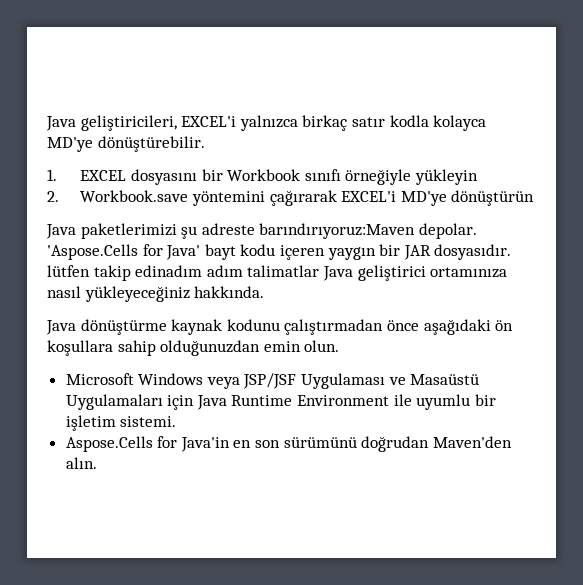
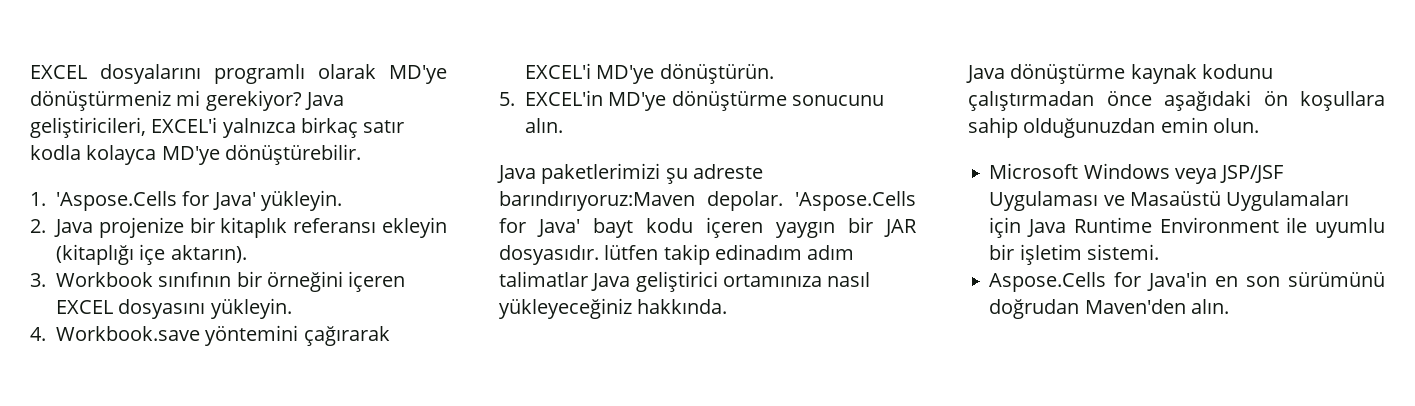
(46, 123) none -> [30,64,447,84] [30,90,302,111] EXCEL dosyalarını programlı olarak MD'ye dönüştürmeniz mi gerekiyor?
[80,169,478,185] [47,191,59,202] EXCEL dosyasını bir Workbook sınıfı örneğiyle yükleyin // 2. -> [56,190,342,211] [30,217,447,238] [56,244,247,265] [30,271,406,292] [56,298,292,319] [30,327,46,341] 'Aspose.Cells for Java' yükleyin. // 2. Java projenize bir kitaplık referansı ekleyin (kitaplığı içe aktarın). // 3. Workbook sınıfının bir örneğini içeren EXCEL dosyasını yükleyin. // 4.
[451,190,535,206] dönüştürün -> [659,64,774,84] [499,90,884,111] [525,118,564,133] dönüştürün. // 5. EXCEL'in MD'ye dönüştürme sonucunu alın.

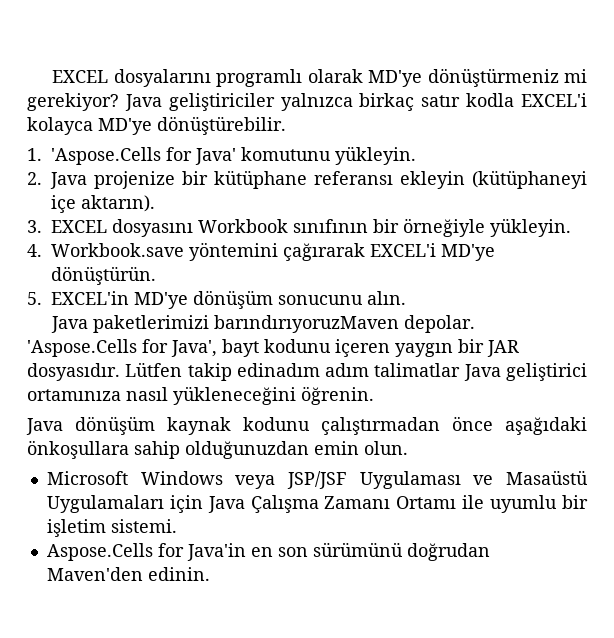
[30,117,218,138] geliştiricileri, EXCEL'i -> [168,93,275,111] geliştiriciler
(81, 152) none -> [520,93,587,107] EXCEL'i
(256, 201) none -> [241,147,332,161] komutunu
[220,217,288,238] kitaplık -> [214,170,308,189] kütüphane
[56,244,135,265] (kitaplığı -> [472,170,587,189] (kütüphaneyi
(46, 280) none -> [51,219,194,237] EXCEL dosyasını
[266,271,406,292] [56,299,206,319] örneğini içeren EXCEL dosyasını -> [403,218,486,237] örneğiyle
[671,91,787,111] dönüştürme -> [193,290,274,309] dönüşüm
[665,164,763,184] [499,191,917,211] [499,218,693,238] şu adreste barındırıyoruz:Maven depolar. 'Aspose.Cells for Java' bayt kodu -> [214,315,476,333] [27,339,331,357] barındırıyoruzMaven depolar. 'Aspose.Cells for Java', bayt kodunu
[604,245,659,260] lütfen -> [125,362,183,377] Lütfen
[499,298,728,319] [966,64,1126,84] yükleyeceğiniz hakkında. // Java dönüştürme -> [173,386,374,405] [26,416,155,435] yükleneceğini öğrenin. // Java dönüşüm
[1263,91,1385,111] ön koşullara -> [27,440,129,459] önkoşullara
[1073,217,1279,233] Runtime Environment -> [250,495,457,513] Çalışma Zamanı Ortamı
[1190,299,1229,314] alın. -> [147,567,210,581] edinin.

